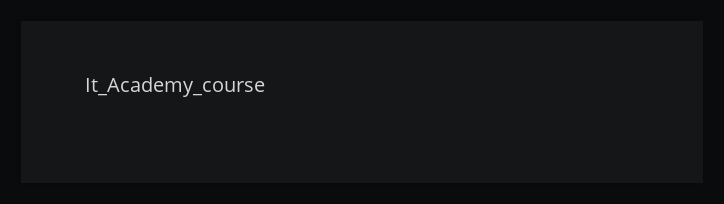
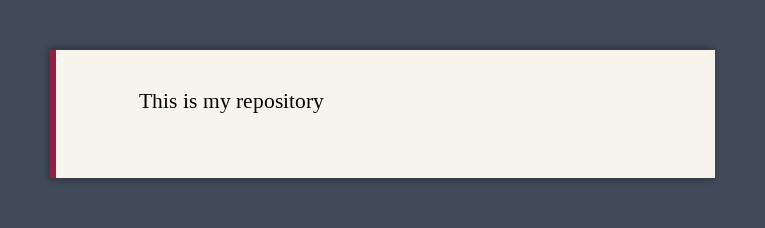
[85,77,265,97] It_Academy_course -> [139,94,325,113] This is my repository

